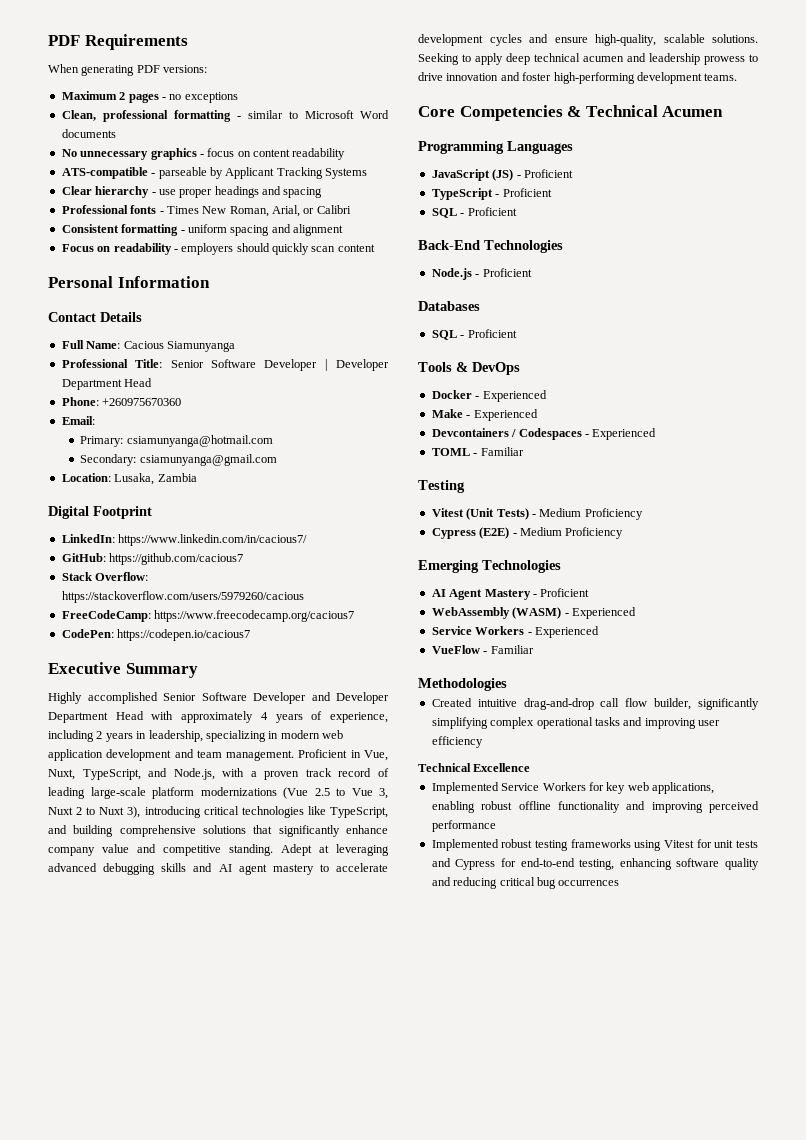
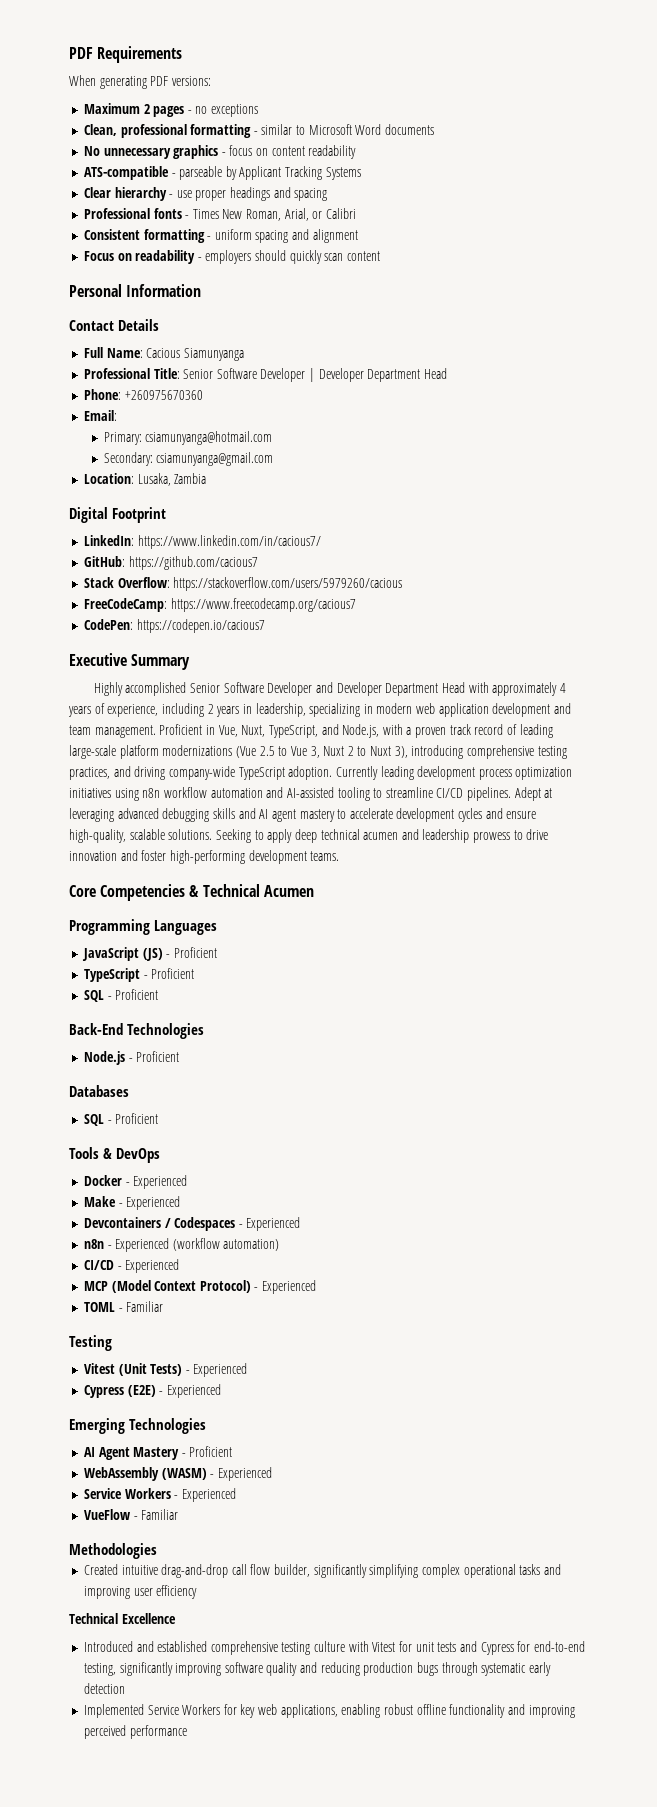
[203,806,388,818] [48,825,389,837] [48,844,273,856] critical technologies like TypeScript, and building comprehensive solutions that significantly enhance company value and competitive standing. -> [467,745,567,759] [69,766,573,780] [69,787,512,801] comprehensive testing practices, and driving company-wide TypeScript adoption. Currently leading development process optimization initiatives using n8n workflow automation and AI-assisted tooling to streamline CI/CD pipelines.
(657, 434) none -> [83,1238,280,1252] [83,1259,180,1273] [83,1280,317,1294] // n8n - Experienced (workflow automation) // CI/CD - Experienced // MCP (Model Context Protocol) - Experienced
[539,508,643,520] Medium Proficiency -> [193,1363,248,1377] Experienced
[519,527,624,539] Medium Proficiency -> [166,1384,221,1398] Experienced
(531, 767) none -> [83,1641,585,1655] [83,1662,551,1676] [83,1683,125,1694] // Introduced and established comprehensive testing culture with Vitest for unit tests and Cypress for end-to-end testing, significantly improving software quality and reducing production bugs through systematic early detection
[431,839,758,851] [431,858,759,870] [431,877,620,889] // Implemented robust testing frameworks using Vitest for unit tests and Cypress for end-to-end testing, enhancing software quality and reducing critical bug occurrences -> (187, 1732) none

